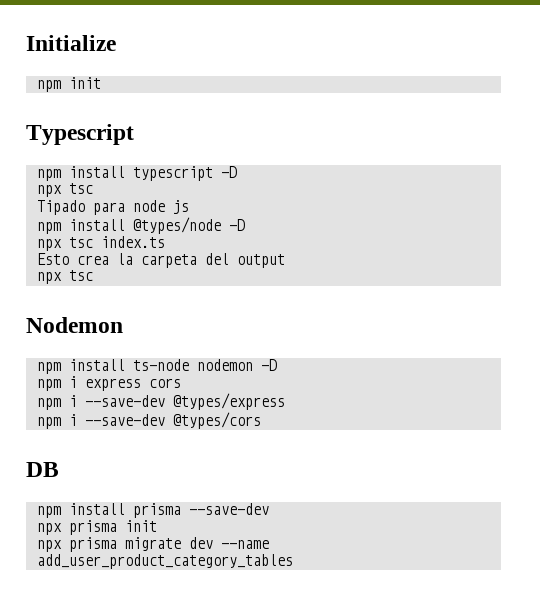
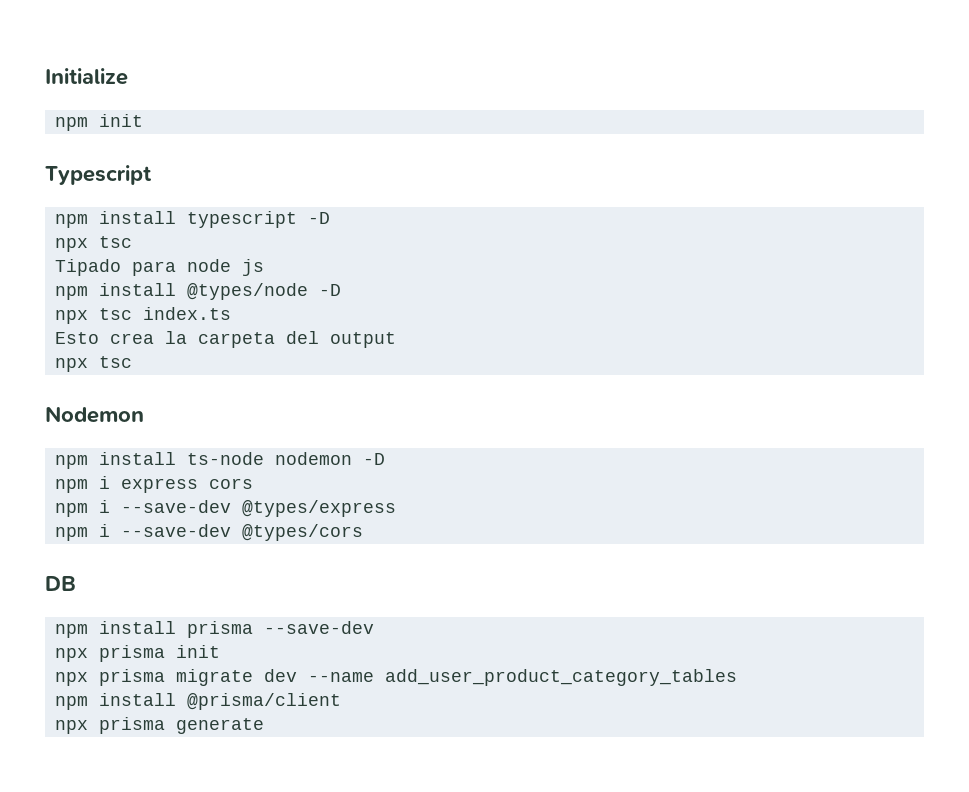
(293, 561) none -> [55,693,342,710] [55,717,265,734] // npm install @prisma/client // npx prisma generate

